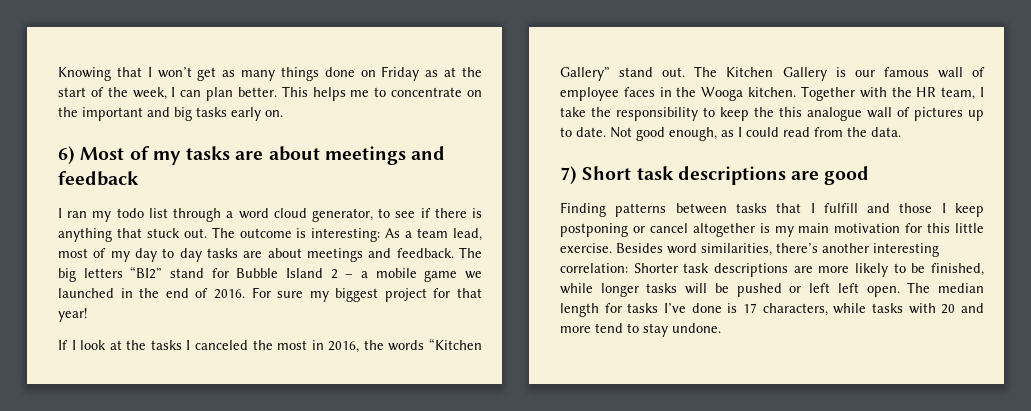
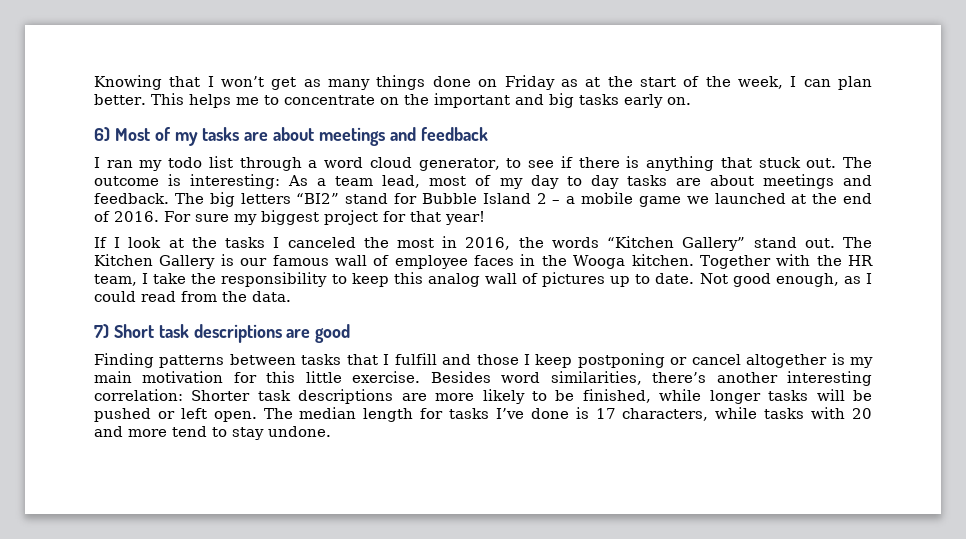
[120,288,133,298] in -> [791,194,807,204] at
[754,107,862,121] the this analogue -> [393,272,480,287] this analog
[837,283,859,293] left -> (207, 413) none

